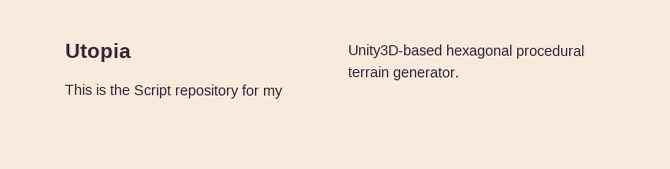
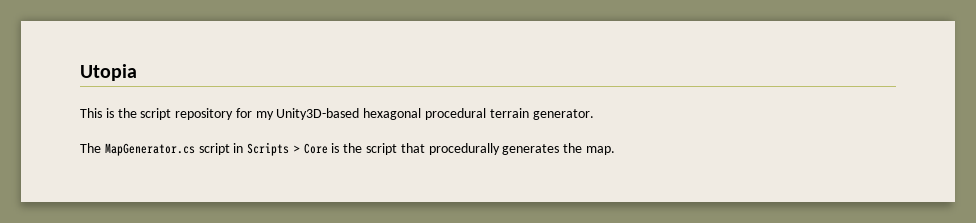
[133,84,171,99] Script -> [140,108,172,120] script
(460, 74) none -> [80,142,615,156] // The MapGenerator.cs script in Scripts > Core is the script that procedurally generates the map.

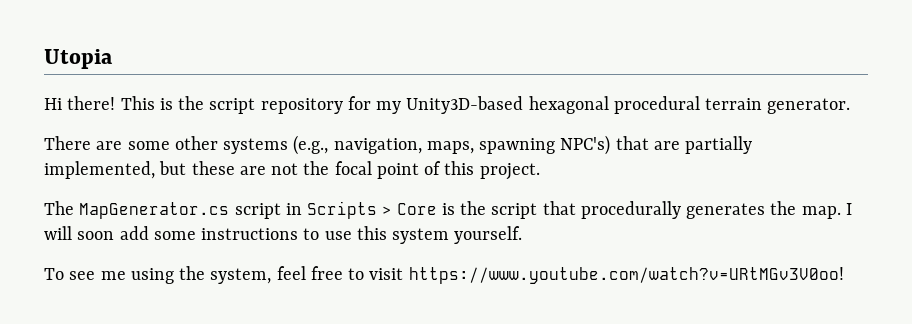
(137, 72) none -> [44,96,116,110] Hi there!
(594, 114) none -> [44,135,753,155] [44,161,540,180] // There are some other systems (e.g., navigation, maps, spawning NPC's) that are partially implemented, but these are not the focal point of this project.
(615, 150) none -> [845,203,852,215] [44,226,523,244] [44,266,844,284] I will soon add some instructions to use this system yourself. // To see me using the system, feel free to visit https://www.youtube.com/watch?v=URtMGv3V0oo!

